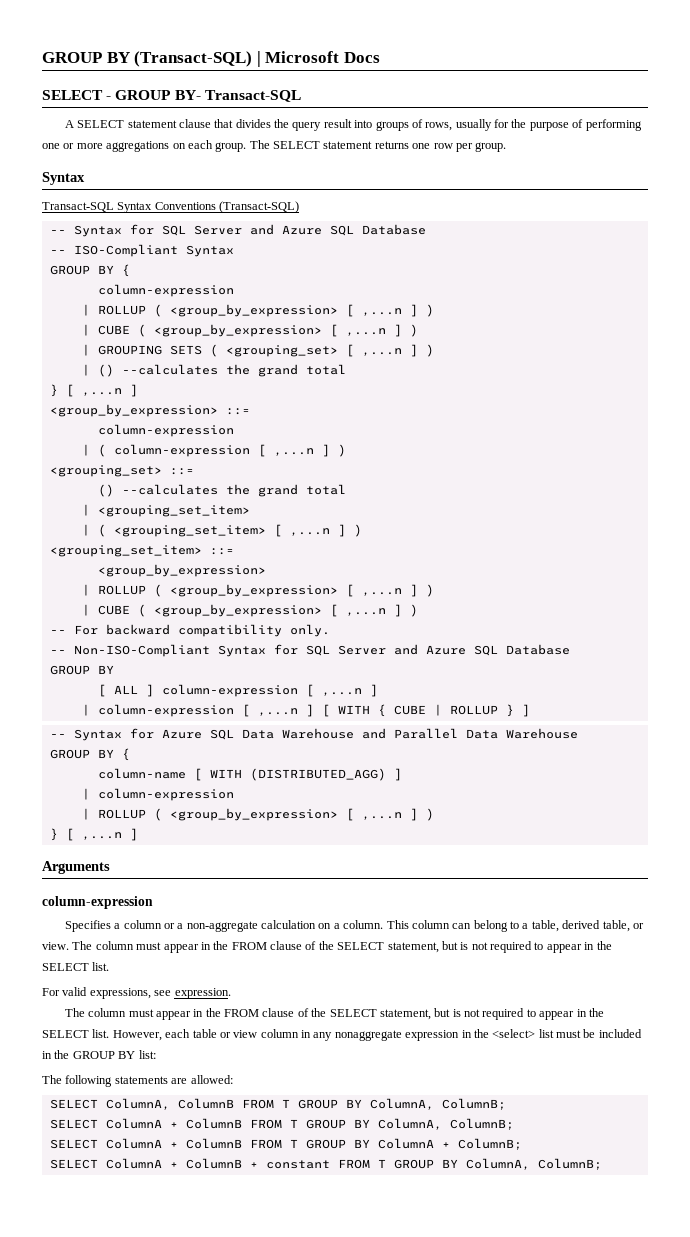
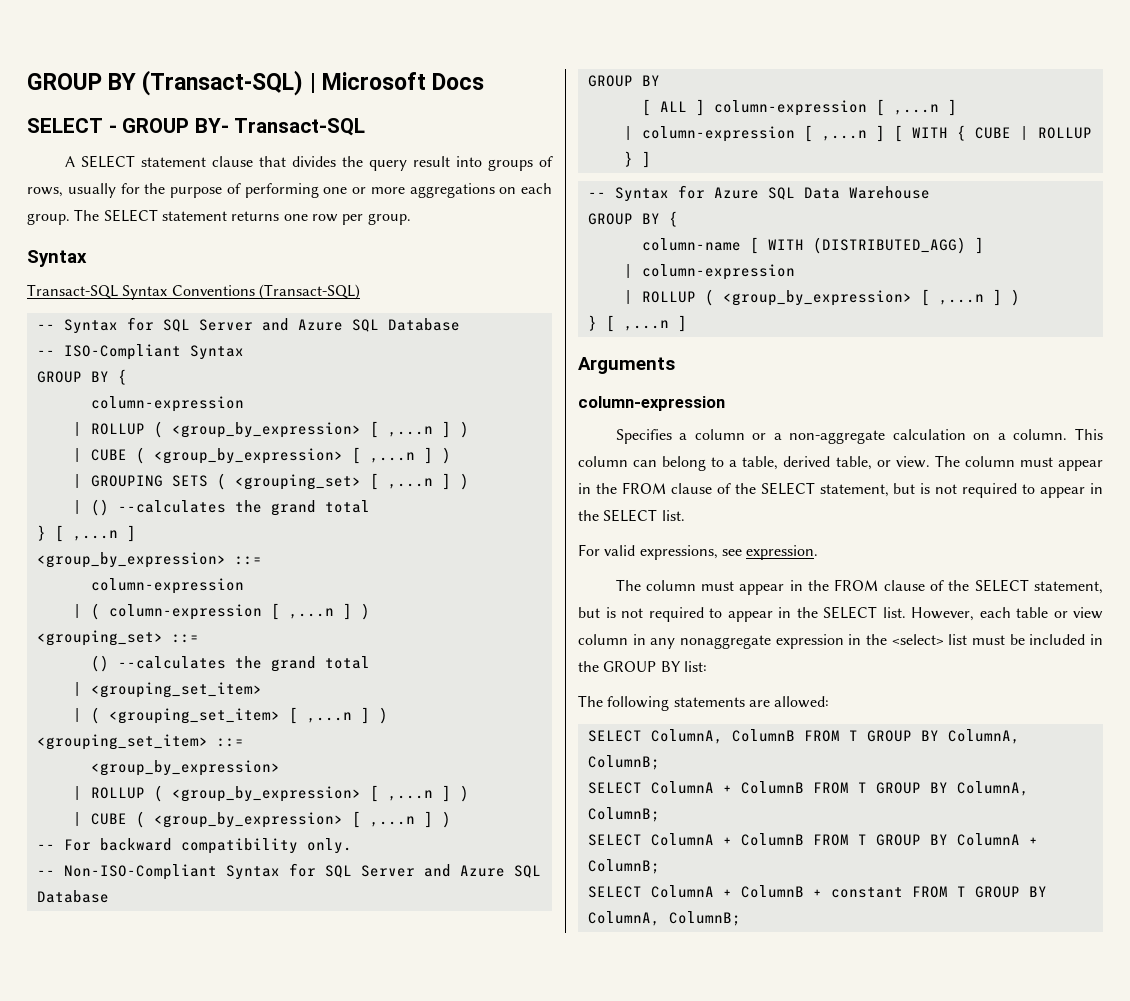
[361,728,578,739] and Parallel Data Warehouse -> (930, 192) none

